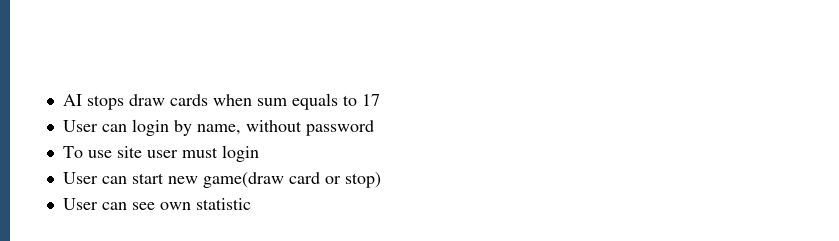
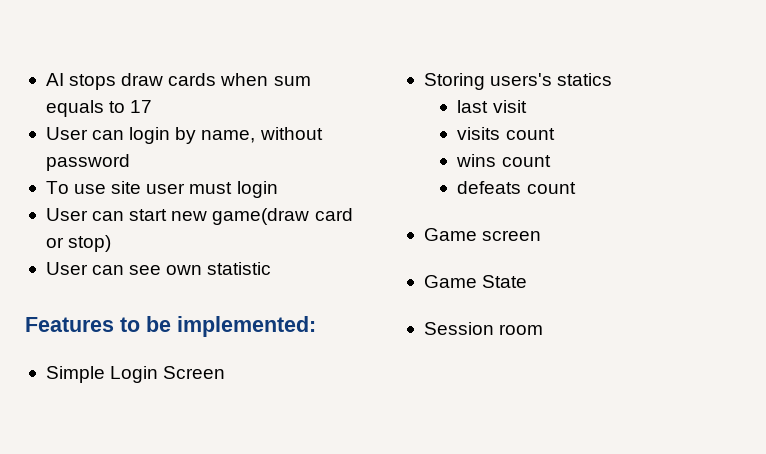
(251, 204) none -> [25,316,316,337] [45,366,226,383] [423,73,613,90] [457,100,527,113] [457,127,555,140] [456,154,551,167] [457,181,576,194] [423,228,542,241] [423,275,528,288] [423,322,544,335] // Features to be implemented: // Simple Login Screen // Storing users's statics // last visit // visits count // wins count // defeats count // Game screen // Game State // Session room

